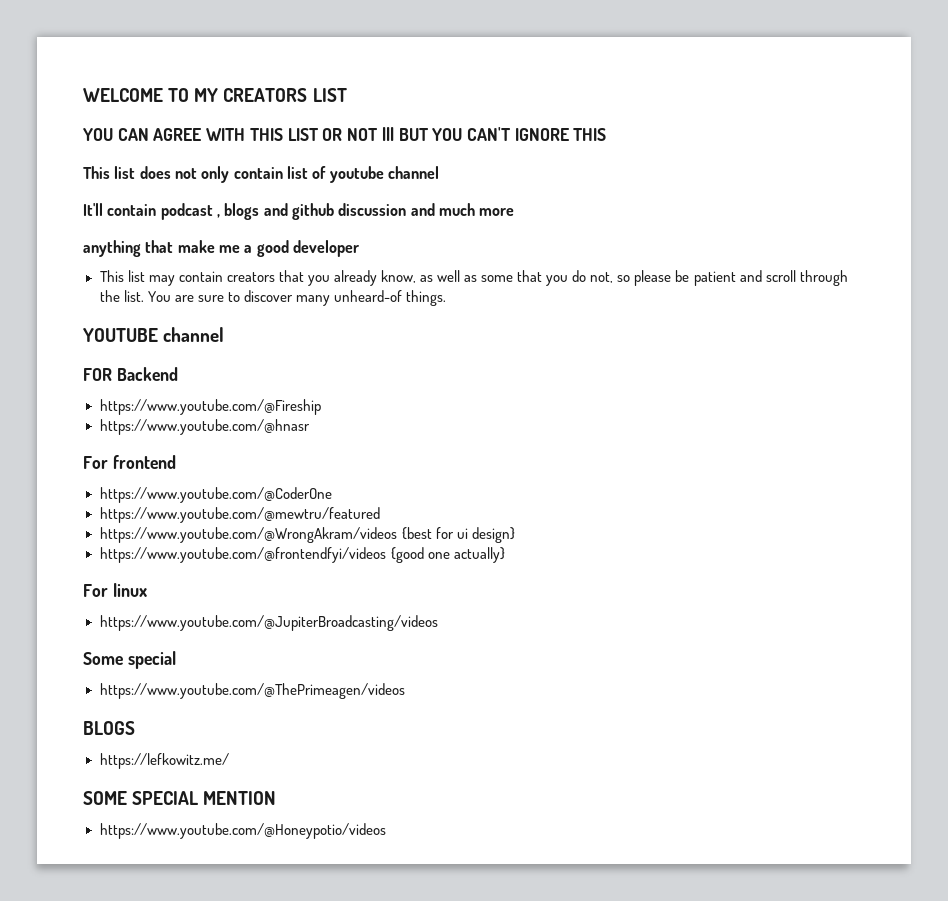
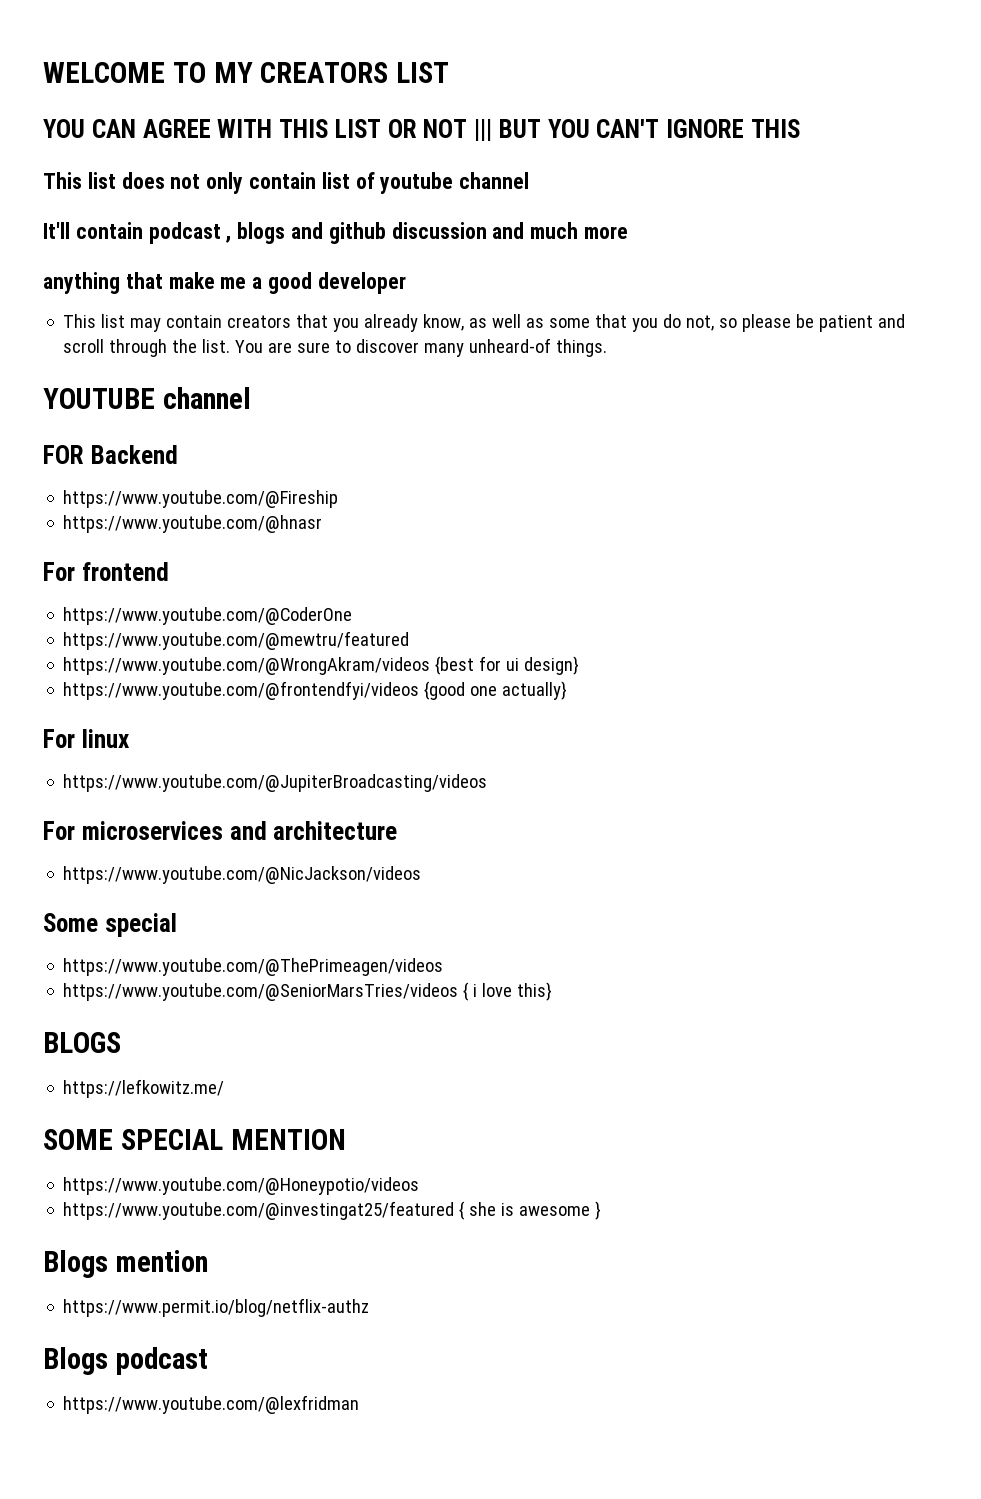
[83,651,176,669] [99,683,406,699] Some special // https://www.youtube.com/@ThePrimeagen/videos -> [43,821,398,840] [63,866,422,884] [43,913,177,937] [63,958,444,976] [63,982,553,1001] For microservices and architecture // https://www.youtube.com/@NicJackson/videos // Some special // https://www.youtube.com/@ThePrimeagen/videos // https://www.youtube.com/@SeniorMarsTries/videos { i love this}
(387, 831) none -> [63,1201,602,1220] [43,1250,208,1278] [63,1298,370,1317] [43,1347,208,1375] [63,1395,360,1414] // https://www.youtube.com/@investingat25/featured { she is awesome } // Blogs mention // https://www.permit.io/blog/netflix-authz // Blogs podcast // https://www.youtube.com/@lexfridman

